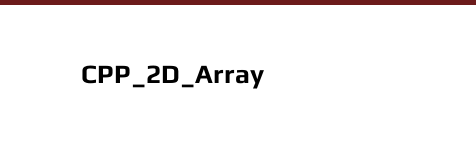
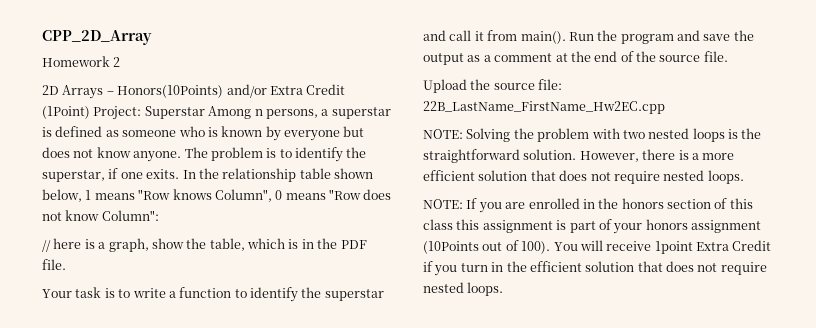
(264, 77) none -> [42,56,121,67] [42,84,346,99] [42,106,391,120] [42,126,365,141] [42,147,367,162] [42,168,373,182] [42,189,392,202] [42,210,159,221] [42,238,367,252] [42,259,66,270] [42,287,384,302] [423,30,754,44] [423,51,728,65] [423,79,563,93] [423,101,665,114] [423,128,762,142] [423,149,735,163] [423,170,744,184] [423,198,753,213] [423,219,761,234] [423,240,772,254] [423,261,767,276] [423,282,504,296] // Homework 2 // 2D Arrays – Honors(10Points) and/or Extra Credit (1Point) Project: Superstar Among n persons, a superstar is defined as someone who is known by everyone but does not know anyone. The problem is to identify the superstar, if one exits. In the relationship table shown below, 1 means "Row knows Column", 0 means "Row does not know Column": // // here is a graph, show the table, which is in the PDF file. // Your task is to write a function to identify the superstar and call it from main(). Run the program and save the output as a comment at the end of the source file. // Upload the source file: 22B_LastName_FirstName_Hw2EC.cpp // NOTE: Solving the problem with two nested loops is the straightforward solution. However, there is a more efficient solution that does not require nested loops. // NOTE: If you are enrolled in the honors section of this class this assignment is part of your honors assignment (10Points out of 100). You will receive 1point Extra Credit if you turn in the efficient solution that does not require nested loops.

